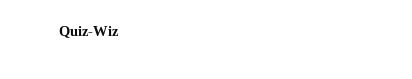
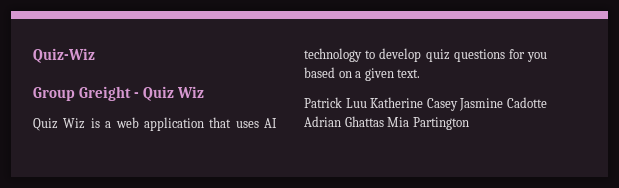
(119, 32) none -> [33,86,205,101] [33,117,277,131] [304,48,547,62] [304,67,421,81] [304,97,547,111] [304,116,469,130] // Group Greight - Quiz Wiz // Quiz Wiz is a web application that uses AI technology to develop quiz questions for you based on a given text. // Patrick Luu Katherine Casey Jasmine Cadotte Adrian Ghattas Mia Partington

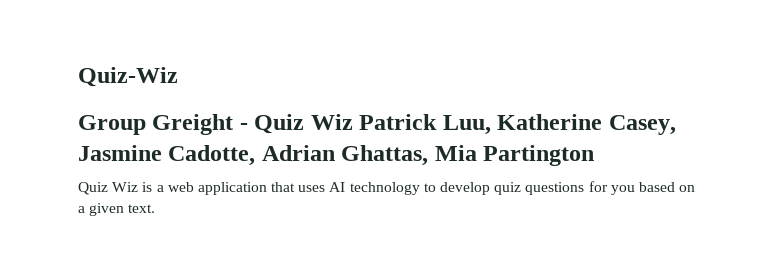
(205, 92) none -> [359,114,676,135] [78,145,595,166] Patrick Luu, Katherine Casey, Jasmine Cadotte, Adrian Ghattas, Mia Partington
[304,97,547,111] [304,116,469,130] // Patrick Luu Katherine Casey Jasmine Cadotte Adrian Ghattas Mia Partington -> (156, 208) none

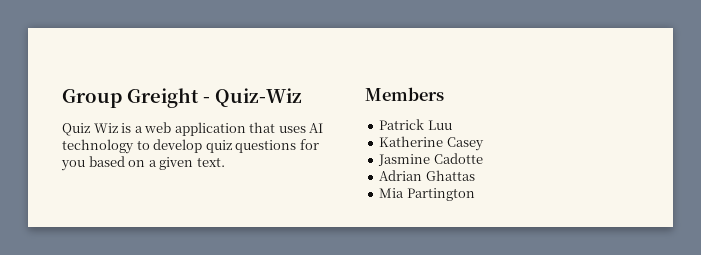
[78,67,178,87] Quiz-Wiz // -> (62, 98) none
[254,114,676,135] [78,145,595,166] Quiz Wiz Patrick Luu, Katherine Casey, Jasmine Cadotte, Adrian Ghattas, Mia Partington -> [215,88,302,107] Quiz-Wiz
(156, 208) none -> [365,87,444,101] [379,119,452,130] [379,136,484,151] [378,153,483,166] [379,170,475,181] [379,188,475,201] // Members // Patrick Luu // Katherine Casey // Jasmine Cadotte // Adrian Ghattas // Mia Partington

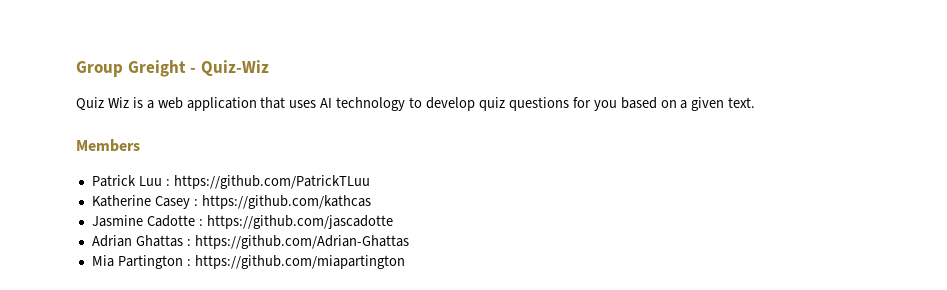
(452, 125) none -> [165,175,370,189] : https://github.com/PatrickTLuu
(484, 144) none -> [193,195,371,209] : https://github.com/kathcas
(483, 158) none -> [198,215,393,229] : https://github.com/jascadotte
(475, 175) none -> [186,235,409,249] : https://github.com/Adrian-Ghattas
(475, 194) none -> [186,255,405,269] : https://github.com/miapartington

